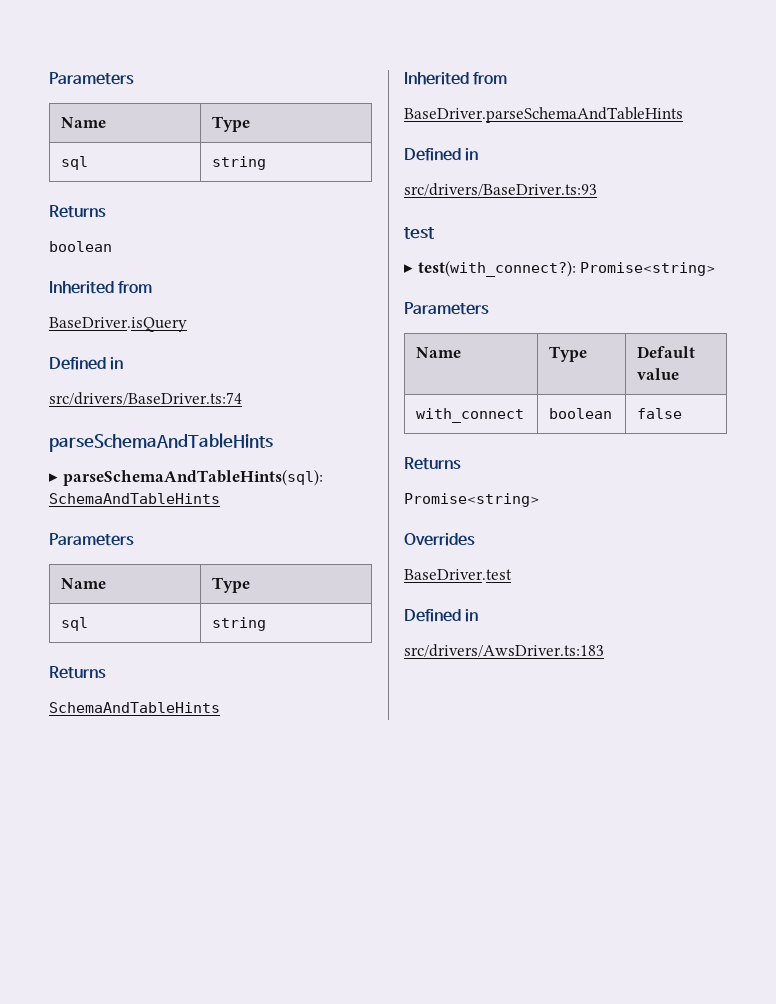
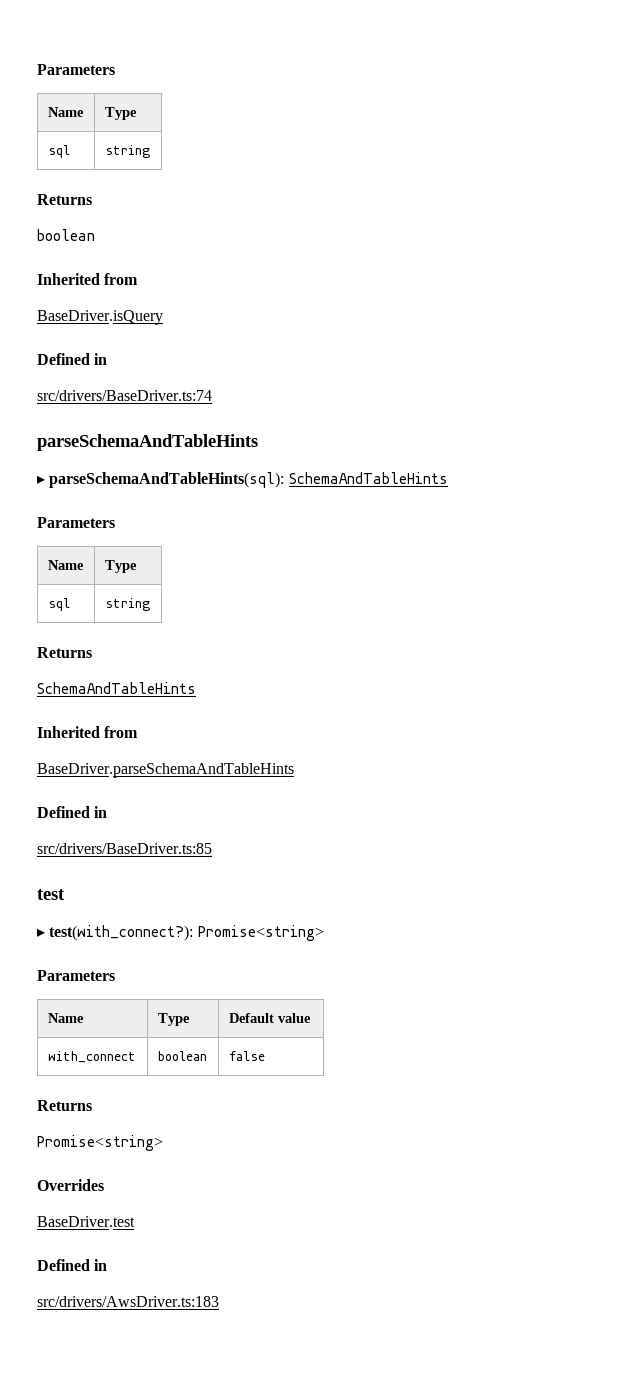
[404,183,597,196] src/drivers/BaseDriver.ts:93 -> [37,843,212,854] src/drivers/BaseDriver.ts:85

